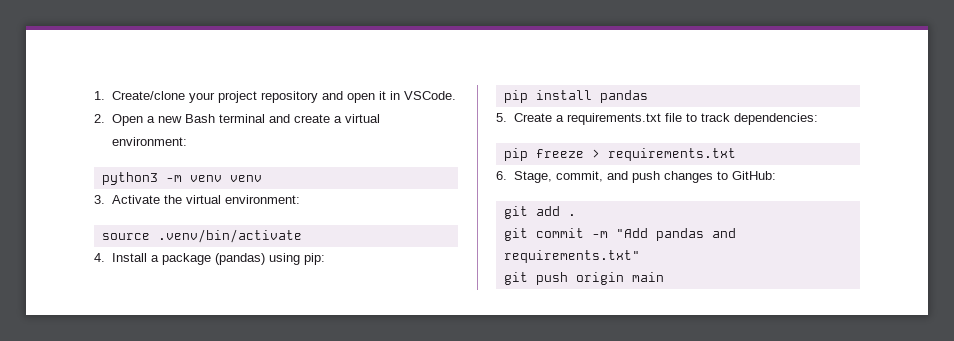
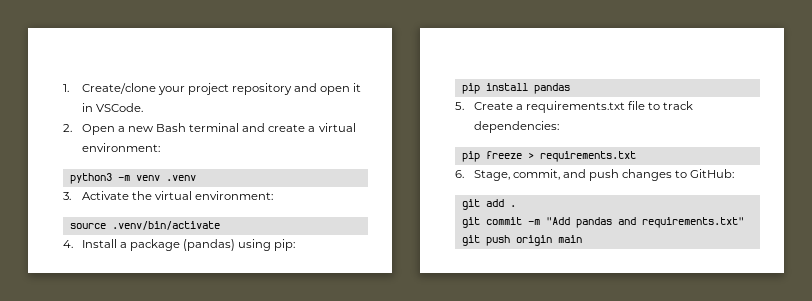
[229,175,262,182] venv -> [165,175,196,181] .venv

